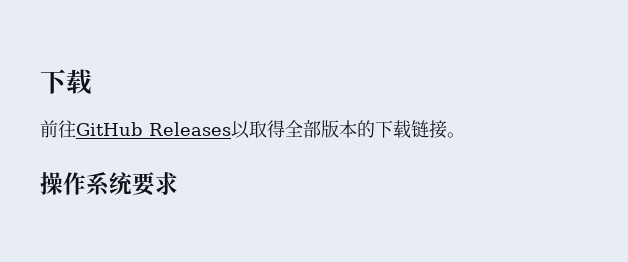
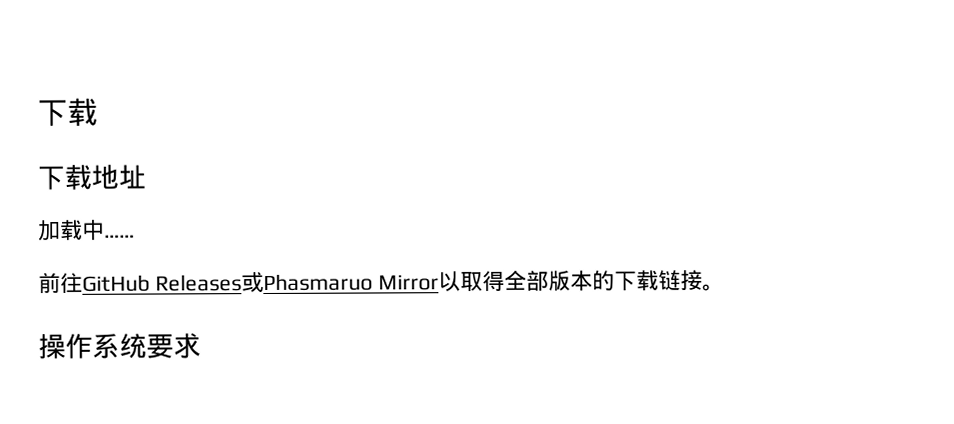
[40,69,92,95] 下载 -> [37,97,98,127] [37,164,146,191] [38,219,135,242] 下载 // 下载地址 // 加载中……
(231, 129) none -> [240,272,439,293] 或Phasmaruo Mirror

